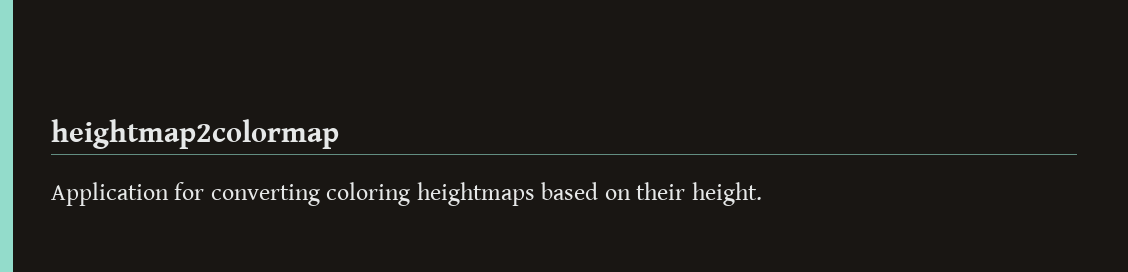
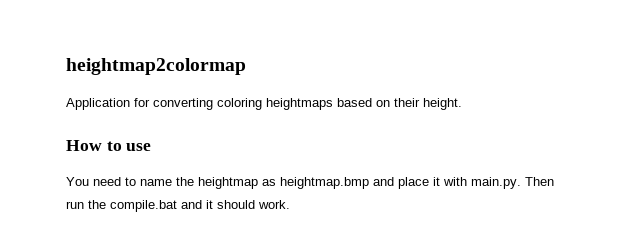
(762, 194) none -> [66,140,152,151] [66,177,554,189] [66,200,290,212] // How to use // You need to name the heightmap as heightmap.bmp and place it with main.py. Then run the compile.bat and it should work.

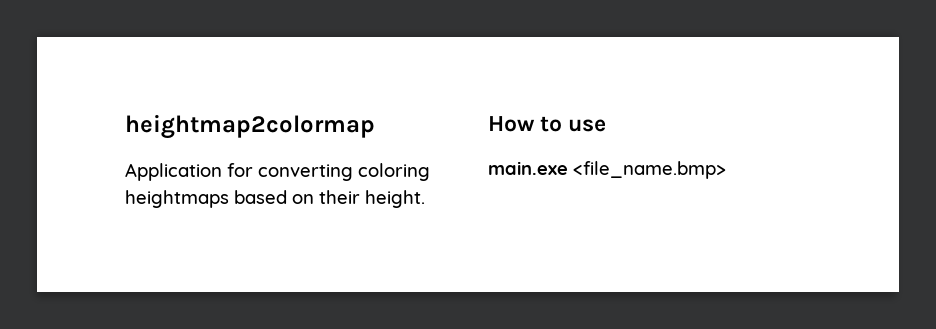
[66,177,554,189] [66,200,290,212] You need to name the heightmap as heightmap.bmp and place it with main.py. Then run the compile.bat and it should work. -> [488,161,726,179] main.exe <file_name.bmp>

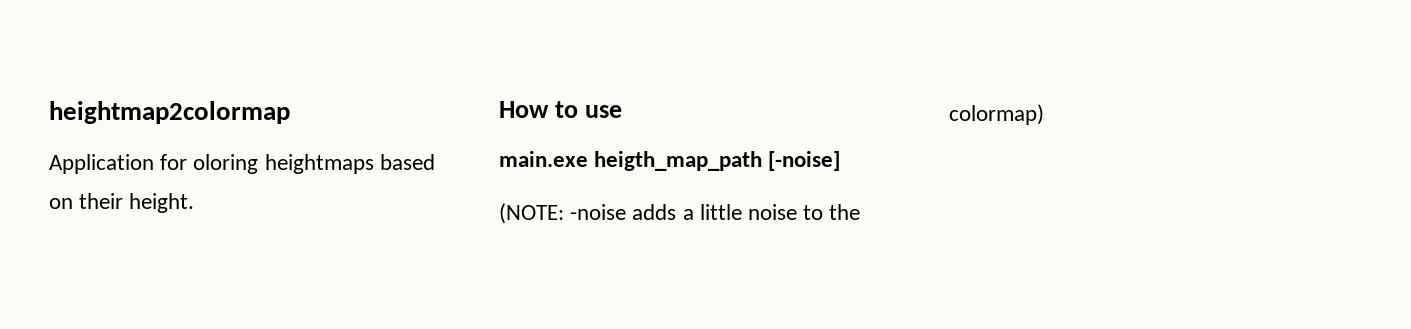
[258,163,430,181] converting coloring -> [193,154,259,174] oloring
[573,161,726,179] <file_name.bmp> -> [594,151,841,171] [499,203,861,224] [949,104,1044,125] heigth_map_path [-noise] // (NOTE: -noise adds a little noise to the colormap)

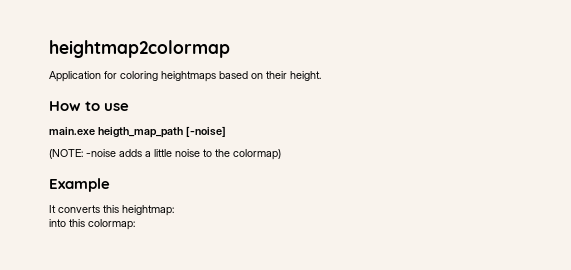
[193,154,259,174] oloring -> [120,71,158,81] coloring
(1044, 114) none -> [49,178,110,192] [49,205,174,216] [49,219,135,230] // Example // It converts this heightmap: // into this colormap:

